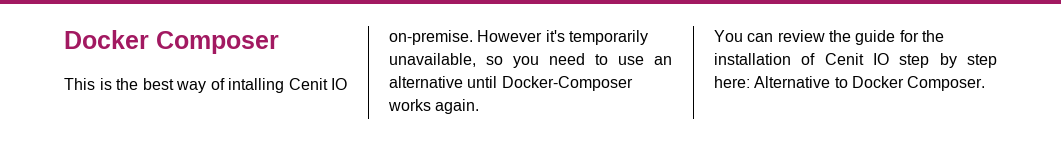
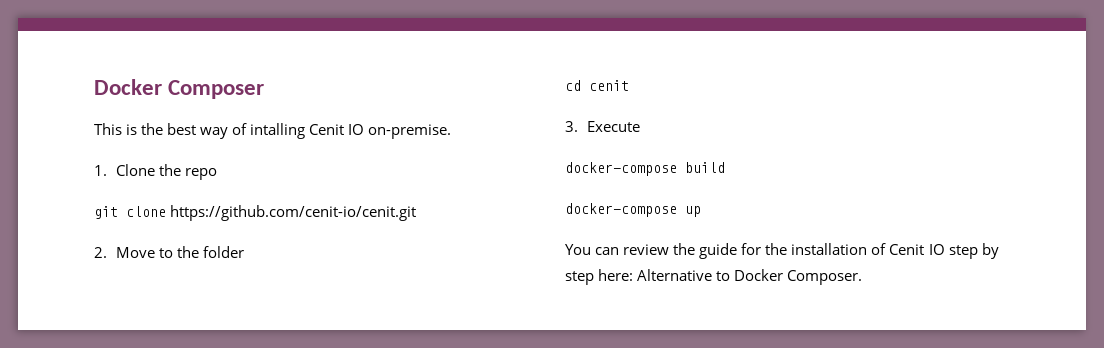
[477,30,648,45] [389,53,672,68] [389,76,633,91] [388,99,480,114] However it's temporarily unavailable, so you need to use an alternative until Docker-Composer works again. -> [94,164,217,180] [94,205,417,221] [94,246,244,258] [565,80,629,91] [565,121,640,132] [565,162,725,176] [565,203,701,217] // 1. Clone the repo // git clone https://github.com/cenit-io/cenit.git // 2. Move to the folder // cd cenit // 3. Execute // docker-compose build // docker-compose up

